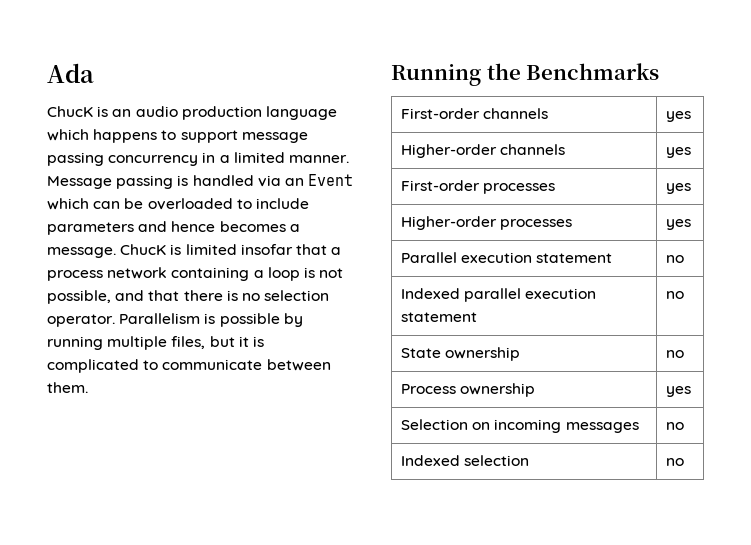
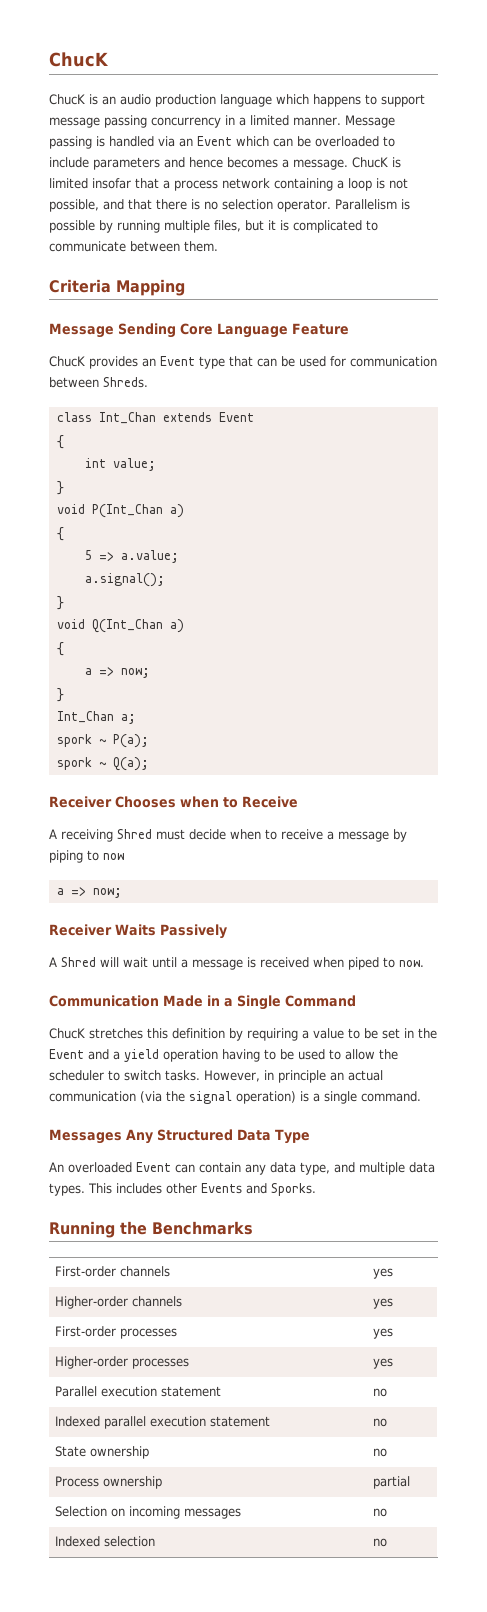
[47,63,94,83] Ada -> [49,52,109,67] ChucK
(88, 387) none -> [49,279,185,296] [49,323,349,338] [49,356,437,369] [49,377,148,388] [56,412,254,424] [56,435,64,449] [84,458,156,471] [56,481,64,495] [56,504,184,518] [56,527,64,541] [84,550,179,563] [84,573,165,587] [56,596,64,610] [56,619,184,633] [56,642,64,656] [84,667,150,678] [56,688,64,702] [56,711,136,724] [56,734,149,748] [56,757,149,771] [49,796,298,808] [49,829,407,842] [49,850,124,863] [56,887,122,898] [49,924,227,939] [49,957,424,970] [49,995,356,1010] [49,1028,437,1041] [49,1049,398,1062] [49,1070,383,1083] [49,1091,421,1104] [49,1129,310,1144] [49,1162,435,1175] [49,1183,316,1196] // Criteria Mapping // Message Sending Core Language Feature // ChucK provides an Event type that can be used for communication between Shreds. // class Int_Chan extends Event // { // int value; // } // void P(Int_Chan a) // { // 5 => a.value; // a.signal(); // } // void Q(Int_Chan a) // { // a => now; // } // Int_Chan a; // spork ~ P(a); // spork ~ Q(a); // Receiver Chooses when to Receive // A receiving Shred must decide when to receive a message by piping to now // a => now; // Receiver Waits Passively // A Shred will wait until a message is received when piped to now. // Communication Made in a Single Command // ChucK stretches this definition by requiring a value to be set in the Event and a yield operation having to be used to allow the scheduler to switch tasks. However, in principle an actual communication (via the signal operation) is a single command. // Messages Any Structured Data Type // An overloaded Event can contain any data type, and multiple data types. This includes other Events and Sporks.
[666,386,692,397] yes -> [372,1476,410,1489] partial

